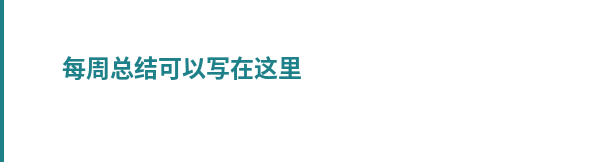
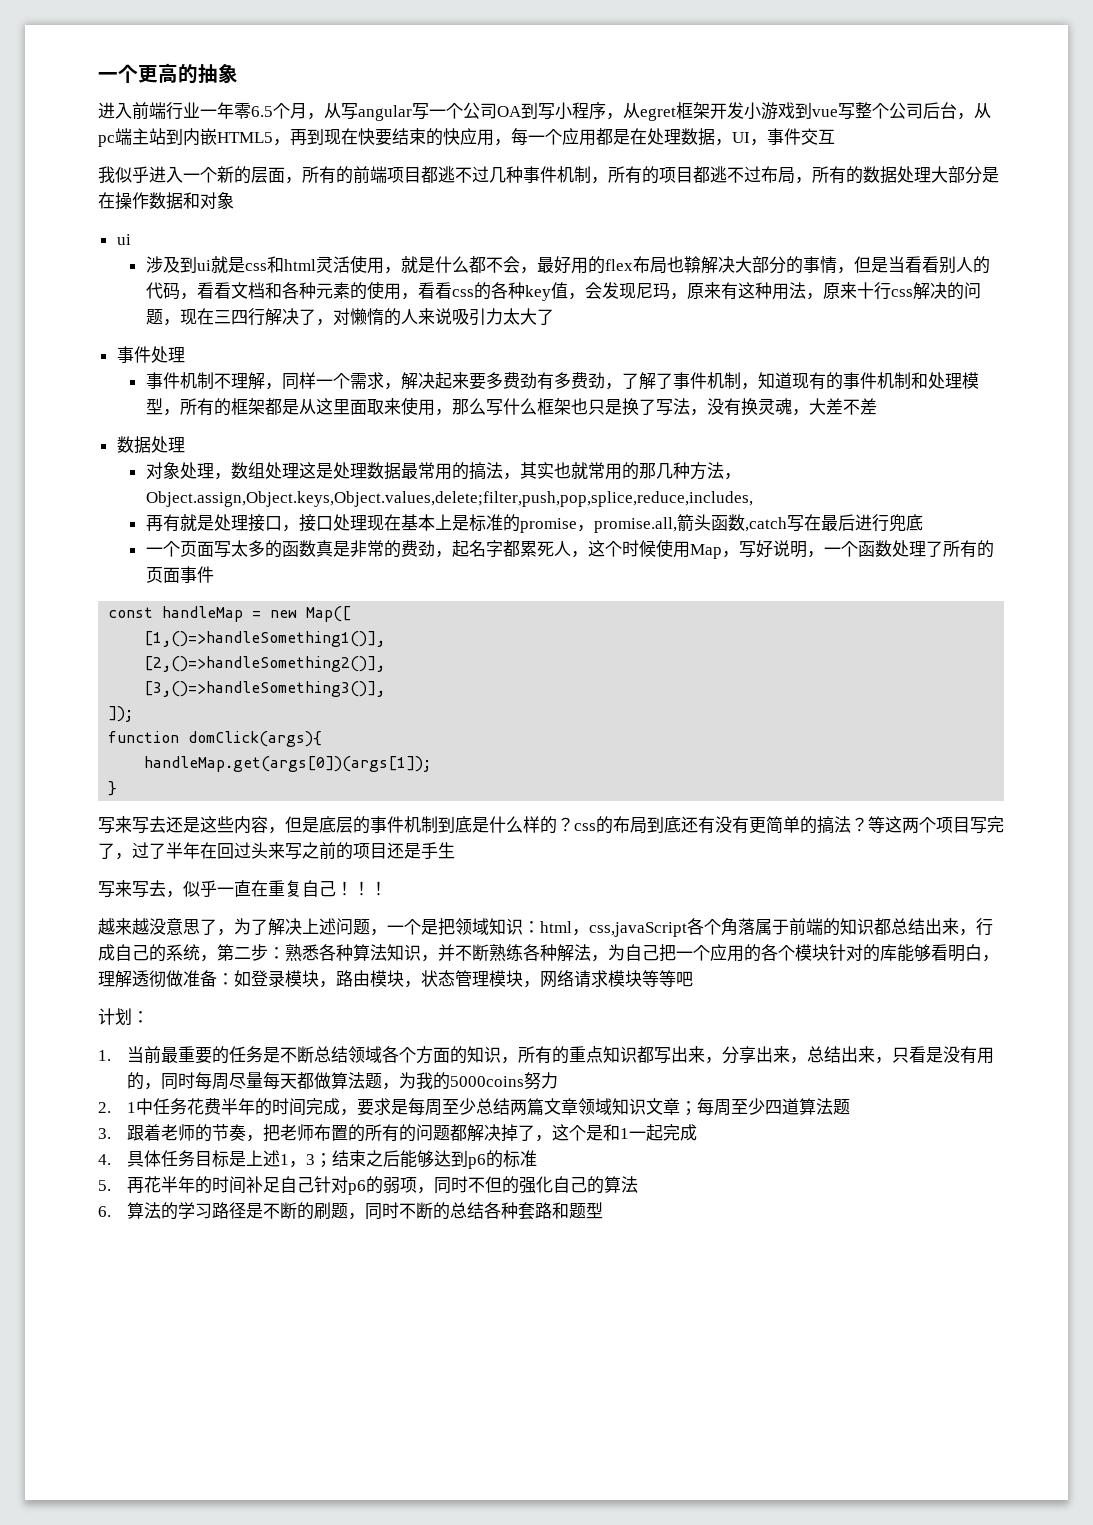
[62,56,302,81] 每周总结可以写在这里 -> [98,63,238,84] [98,102,991,121] [98,128,835,147] [98,166,999,184] [98,192,234,210] [116,234,131,245] [145,255,990,274] [145,281,981,301] [145,308,554,326] [116,346,185,363] [145,372,979,390] [145,397,877,416] [116,436,185,454] [145,462,741,480] [145,491,753,507] [145,514,923,533] [145,539,994,559] [145,566,214,583] [108,606,352,622] [144,631,386,647] [144,656,386,672] [144,681,386,697] [108,706,134,722] [108,731,323,747] [144,756,432,772] [108,781,118,796] [98,816,1004,834] [98,842,455,860] [98,880,387,898] [98,918,993,937] [98,944,999,962] [98,970,693,988] [98,1008,149,1025] [98,1046,994,1064] [126,1072,558,1090] [98,1098,850,1116] [98,1124,697,1142] [98,1150,537,1169] [98,1176,638,1195] [98,1202,603,1220] 一个更高的抽象 // 进入前端行业一年零6.5个月，从写angular写一个公司OA到写小程序，从egret框架开发小游戏到vue写整个公司后台，从pc端主站到内嵌HTML5，再到现在快要结束的快应用，每一个应用都是在处理数据，UI，事件交互 // 我似乎进入一个新的层面，所有的前端项目都逃不过几种事件机制，所有的项目都逃不过布局，所有的数据处理大部分是在操作数据和对象 // ui // 涉及到ui就是css和html灵活使用，就是什么都不会，最好用的flex布局也鞥解决大部分的事情，但是当看看别人的代码，看看文档和各种元素的使用，看看css的各种key值，会发现尼玛，原来有这种用法，原来十行css解决的问题，现在三四行解决了，对懒惰的人来说吸引力太大了 // 事件处理 // 事件机制不理解，同样一个需求，解决起来要多费劲有多费劲，了解了事件机制，知道现有的事件机制和处理模型，所有的框架都是从这里面取来使用，那么写什么框架也只是换了写法，没有换灵魂，大差不差 // 数据处理 // 对象处理，数组处理这是处理数据最常用的搞法，其实也就常用的那几种方法，Object.assign,Object.keys,Object.values,delete;filter,push,pop,splice,reduce,includes, // 再有就是处理接口，接口处理现在基本上是标准的promise，promise.all,箭头函数,catch写在最后进行兜底 // 一个页面写太多的函数真是非常的费劲，起名字都累死人，这个时候使用Map，写好说明，一个函数处理了所有的页面事件 // const handleMap = new Map([ // [1,()=>handleSomething1()], // [2,()=>handleSomething2()], // [3,()=>handleSomething3()], // ]); // function domClick(args){ // handleMap.get(args[0])(args[1]); // } // 写来写去还是这些内容，但是底层的事件机制到底是什么样的？css的布局到底还有没有更简单的搞法？等这两个项目写完了，过了半年在回过头来写之前的项目还是手生 // 写来写去，似乎一直在重复自己！！！ // 越来越没意思了，为了解决上述问题，一个是把领域知识：html，css,javaScript各个角落属于前端的知识都总结出来，行成自己的系统，第二步：熟悉各种算法知识，并不断熟练各种解法，为自己把一个应用的各个模块针对的库能够看明白，理解透彻做准备：如登录模块，路由模块，状态管理模块，网络请求模块等等吧 // 计划： // 1.当前最重要的任务是不断总结领域各个方面的知识，所有的重点知识都写出来，分享出来，总结出来，只看是没有用的，同时每周尽量每天都做算法题，为我的5000coins努力 // 2. 1中任务花费半年的时间完成，要求是每周至少总结两篇文章领域知识文章；每周至少四道算法题 // 3.跟着老师的节奏，把老师布置的所有的问题都解决掉了，这个是和1一起完成 // 4.具体任务目标是上述1，3；结束之后能够达到p6的标准 // 5.再花半年的时间补足自己针对p6的弱项，同时不但的强化自己的算法 // 6.算法的学习路径是不断的刷题，同时不断的总结各种套路和题型

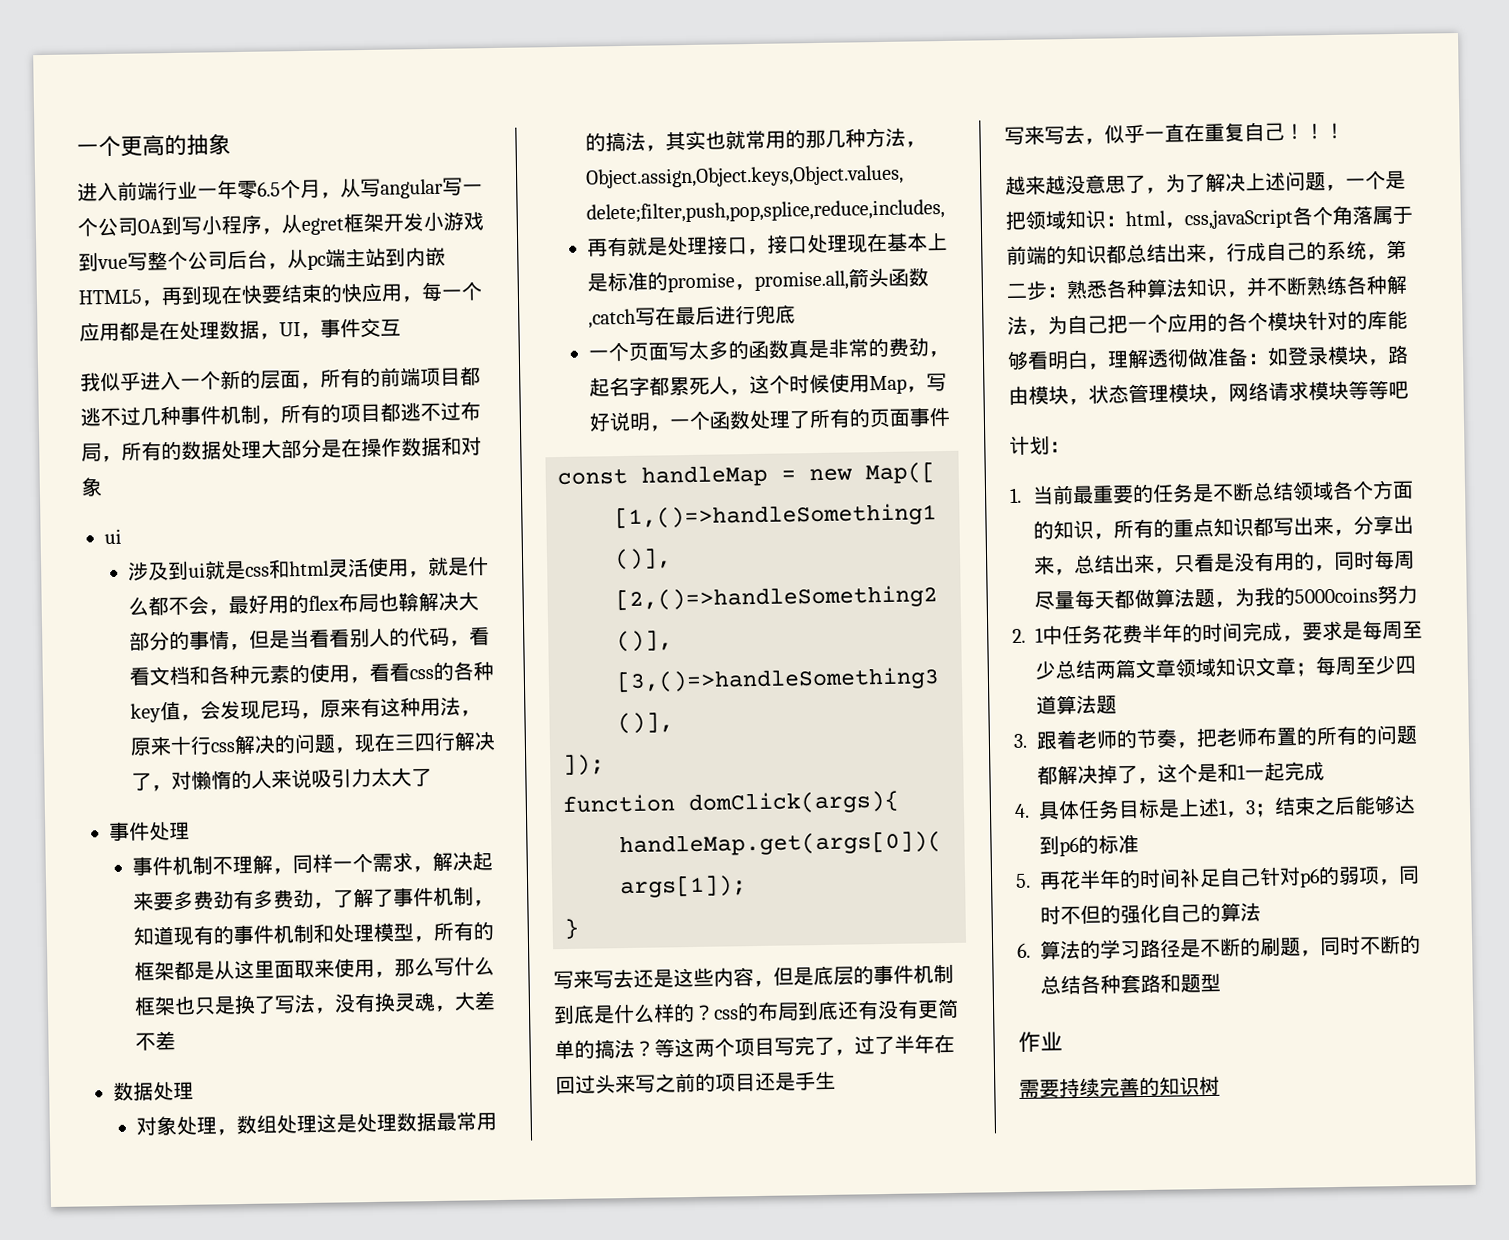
(603, 1210) none -> [1018,1031,1063,1052] [1019,1075,1220,1098] // 作业 // 需要持续完善的知识树

